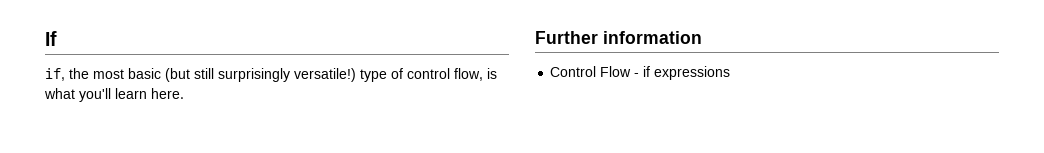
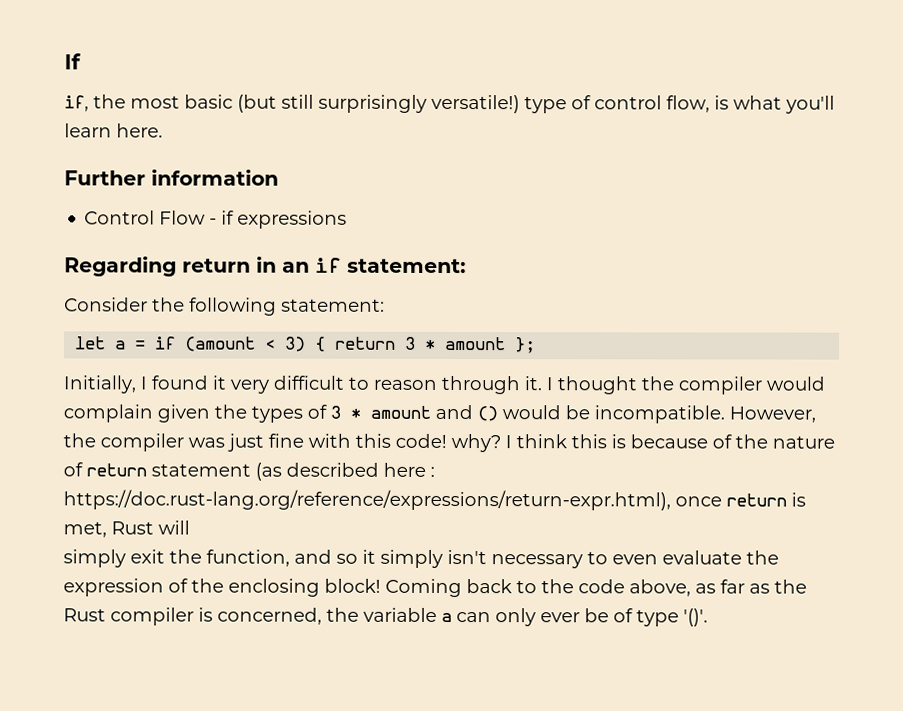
(731, 73) none -> [64,256,466,277] [64,297,385,316] [75,336,537,354] [63,375,825,395] [63,404,816,424] [63,433,835,453] [63,462,435,481] [63,489,806,511] [63,520,190,538] [63,549,779,569] [63,578,807,598] [63,607,708,627] // Regarding return in an if statement: // Consider the following statement: // let a = if (amount < 3) { return 3 * amount }; // Initially, I found it very difficult to reason through it. I thought the compiler would complain given the types of 3 * amount and () would be incompatible. However, the compiler was just fine with this code! why? I think this is because of the nature of return statement (as described here : https://doc.rust-lang.org/reference/expressions/return-expr.html), once return is met, Rust will // simply exit the function, and so it simply isn't necessary to even evaluate the expression of the enclosing block! Coming back to the code above, as far as the Rust compiler is concerned, the variable a can only ever be of type '()'.

